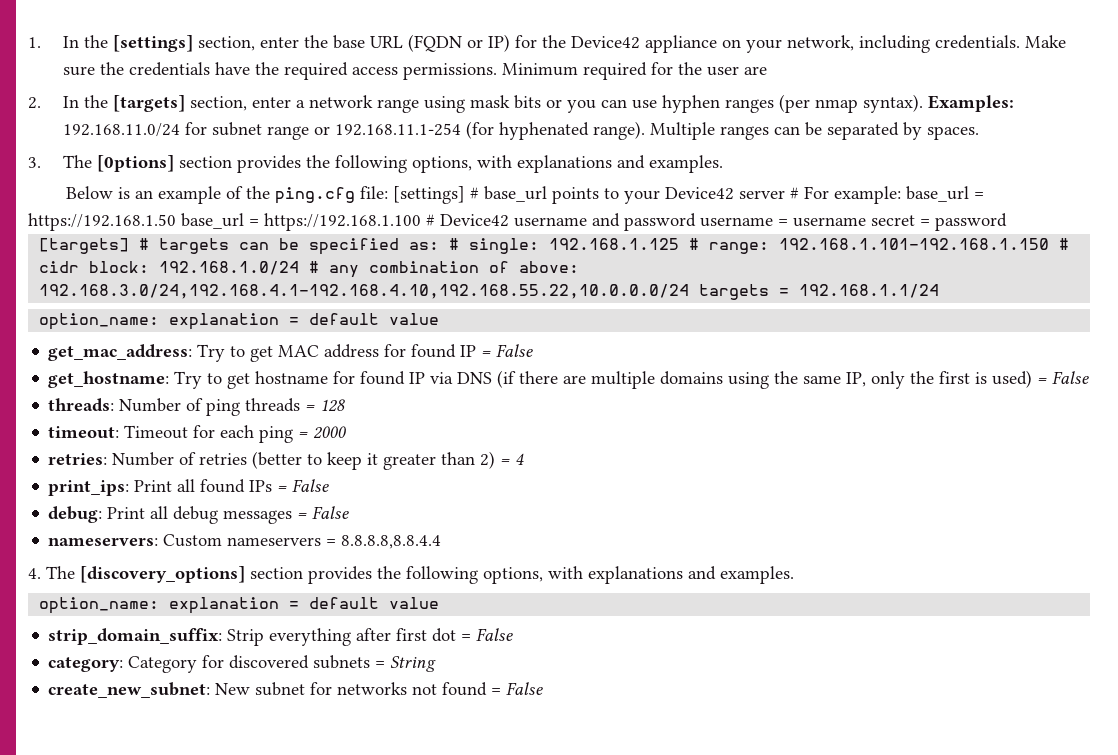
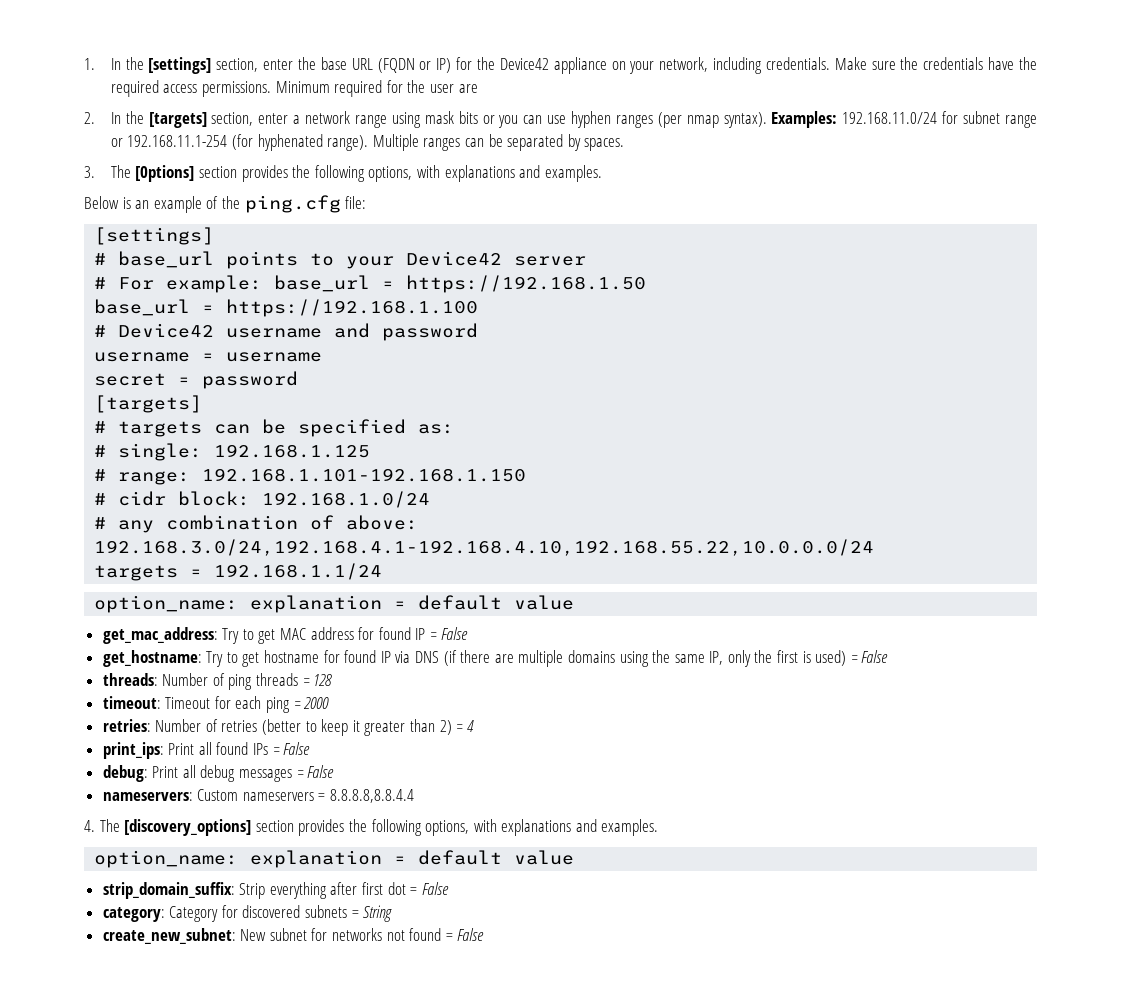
[392,186,465,204] [settings] -> [94,227,215,245] // [settings] //
(785, 194) none -> (587, 261) //
(176, 222) none -> (647, 284) //
(421, 222) none -> (479, 308) //
(696, 222) none -> (479, 332) //
(866, 222) none -> (323, 357) //
(130, 246) none -> (203, 404) //
(440, 246) none -> (455, 429) //
(680, 244) none -> (371, 451) //
(1050, 244) none -> (527, 475) //
(300, 268) none -> (431, 499) //
(690, 291) none -> (875, 547) //

